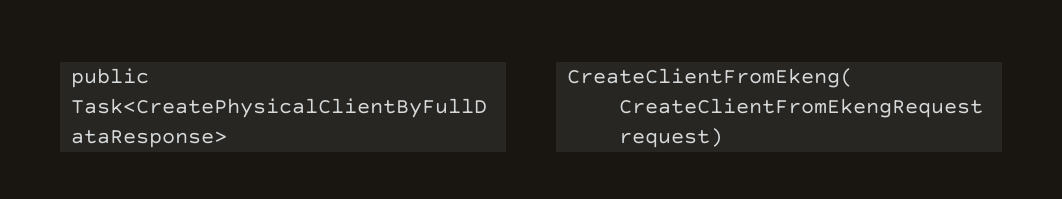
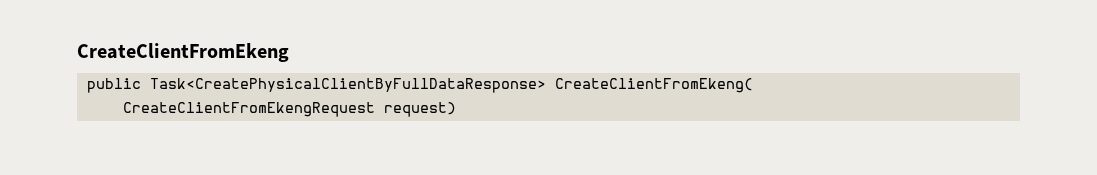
(71, 78) none -> [77,43,289,62] CreateClientFromEkeng //

